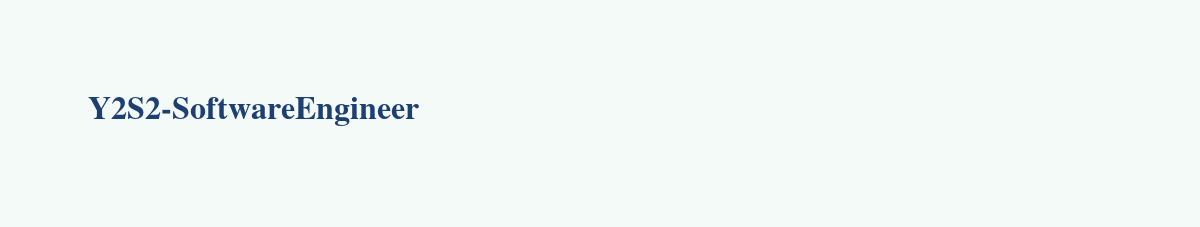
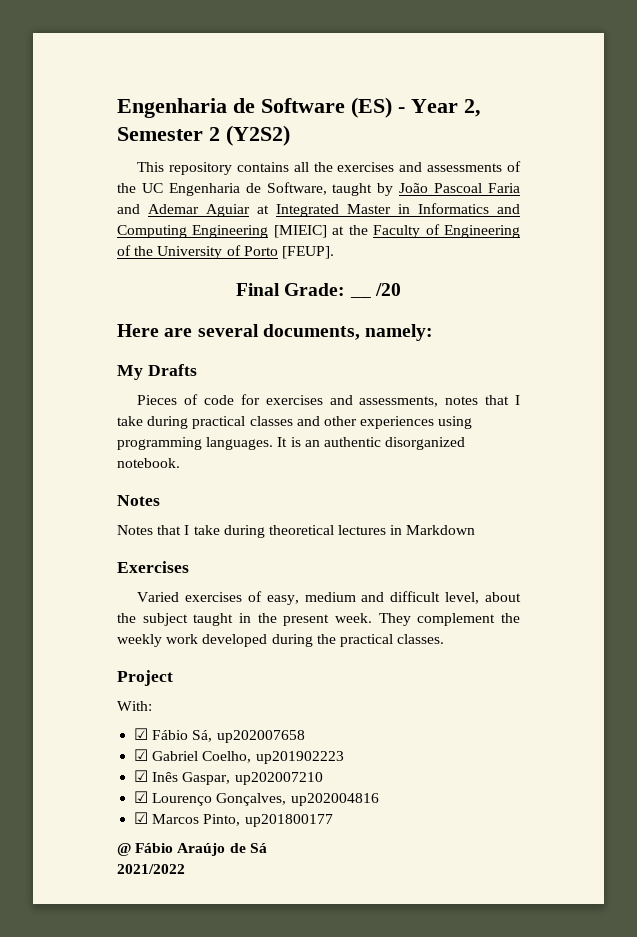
[88,97,419,126] Y2S2-SoftwareEngineer -> [117,97,481,118] [117,125,290,146] [137,161,521,175] [117,182,520,196] [117,203,520,217] [117,224,520,238] [117,245,334,259] [236,283,346,296] [349,296,371,298] [374,283,401,296] [117,324,434,341] [117,364,197,380] [137,394,520,407] [117,416,473,429] [117,437,466,450] [117,458,180,468] [117,495,160,506] [117,525,476,538] [117,561,189,573] [137,591,521,605] [117,613,520,626] [117,634,445,647] [117,670,173,686] [117,701,152,711] [134,728,305,743] [134,749,344,764] [134,770,323,785] [134,791,379,806] [134,812,333,827] [117,843,267,856] [117,864,185,874] Engenharia de Software (ES) - Year 2, Semester 2 (Y2S2) // This repository contains all the exercises and assessments of the UC Engenharia de Software, taught by João Pascoal Faria and Ademar Aguiar at Integrated Master in Informatics and Computing Engineering [MIEIC] at the Faculty of Engineering of the University of Porto [FEUP]. // Final Grade: __ /20 // Here are several documents, namely: // My Drafts // Pieces of code for exercises and assessments, notes that I take during practical classes and other experiences using programming languages. It is an authentic disorganized notebook. // Notes // Notes that I take during theoretical lectures in Markdown // Exercises // Varied exercises of easy, medium and difficult level, about the subject taught in the present week. They complement the weekly work developed during the practical classes. // Project // With: // ☑ Fábio Sá, up202007658 // ☑ Gabriel Coelho, up201902223 // ☑ Inês Gaspar, up202007210 // ☑ Lourenço Gonçalves, up202004816 // ☑ Marcos Pinto, up201800177 // @ Fábio Araújo de Sá // 2021/2022

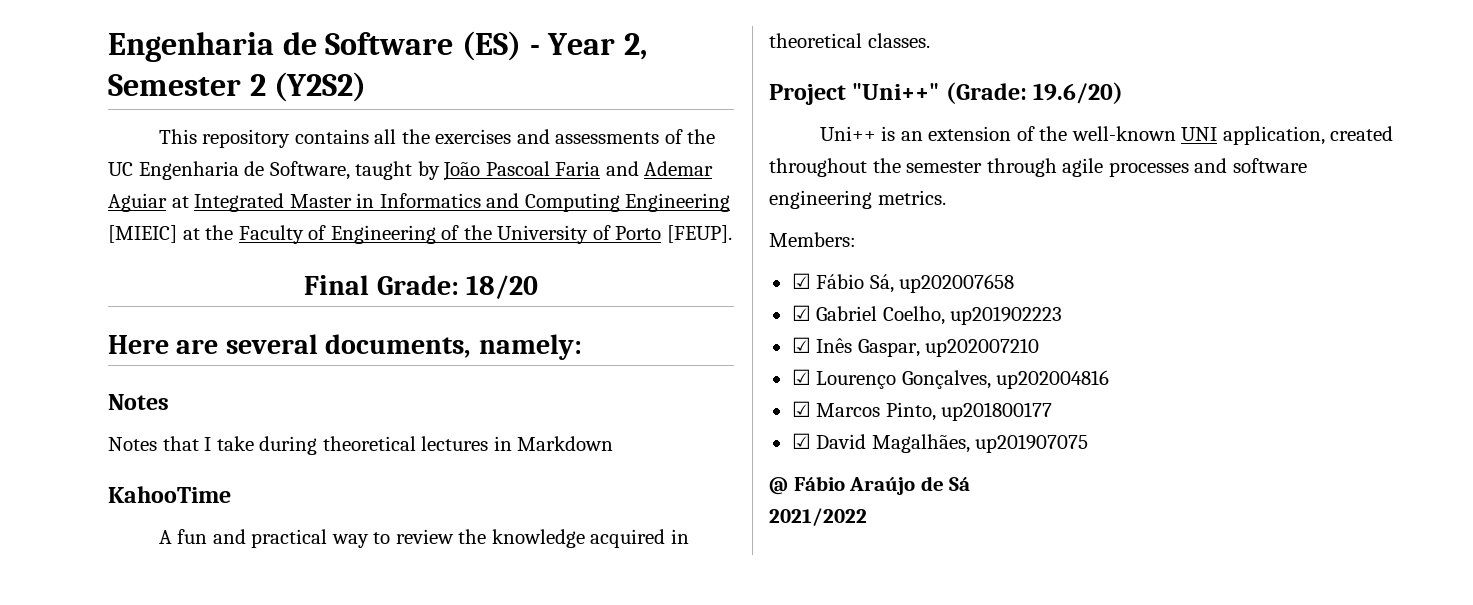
[349,296,371,298] [374,283,401,296] __ /20 -> [465,275,538,299] 18/20
[117,364,197,380] [137,394,520,407] [117,416,473,429] [117,437,466,450] [117,458,180,468] // My Drafts // Pieces of code for exercises and assessments, notes that I take during practical classes and other experiences using programming languages. It is an authentic disorganized notebook. -> (582, 347) none
[117,561,189,573] [137,591,521,605] [117,613,520,626] [117,634,445,647] [117,670,173,686] [117,701,152,711] Exercises // Varied exercises of easy, medium and difficult level, about the subject taught in the present week. They complement the weekly work developed during the practical classes. // Project // With: -> [108,486,231,503] [158,529,689,548] [769,33,930,48] [769,82,1124,105] [819,126,1394,145] [769,158,1307,177] [769,190,946,209] [769,232,856,247] KahooTime // A fun and practical way to review the knowledge acquired in theoretical classes. // Project "Uni++" (Grade: 19.6/20) // Uni++ is an extension of the well-known UNI application, created throughout the semester through agile processes and software engineering metrics. // Members:
(333, 820) none -> [791,433,1089,453] // ☑ David Magalhães, up201907075

